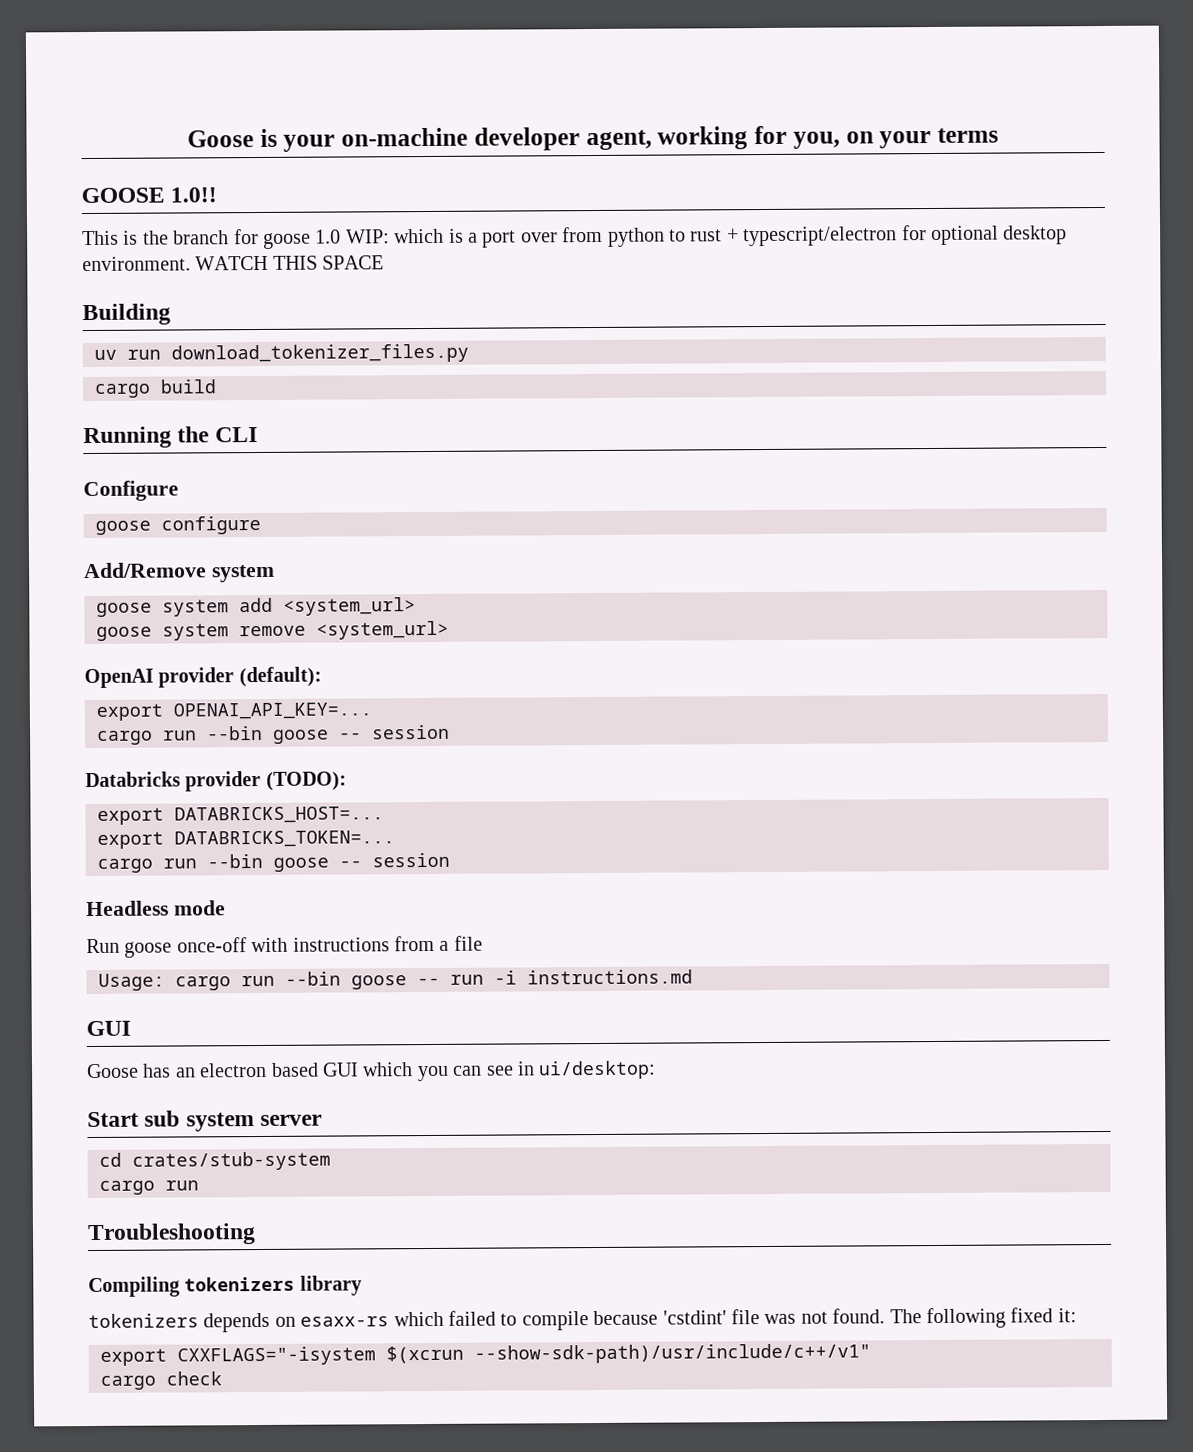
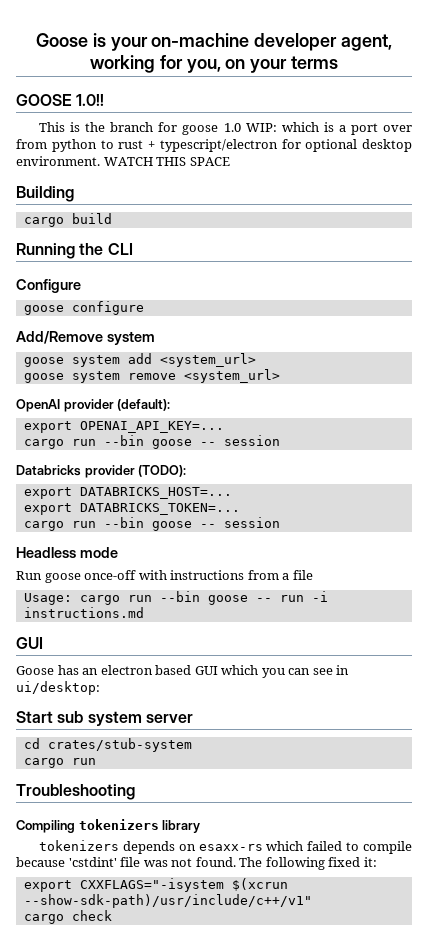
[94,343,469,364] // uv run download_tokenizer_files.py -> (74, 194) none

